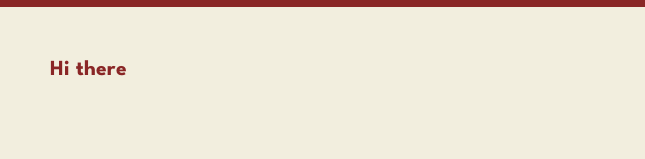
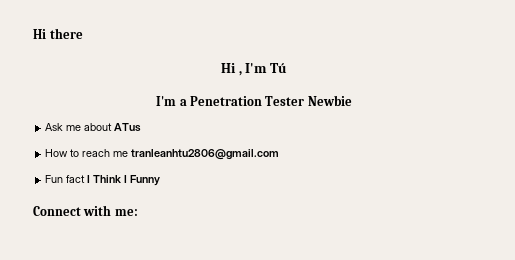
(127, 68) none -> [221,63,287,76] [156,95,352,106] [45,123,142,132] [45,149,280,160] [45,175,161,186] [33,205,138,216] // Hi , I'm Tú // I'm a Penetration Tester Newbie // Ask me about ATus // How to reach me tranleanhtu2806@gmail.com // Fun fact I Think I Funny // Connect with me:

